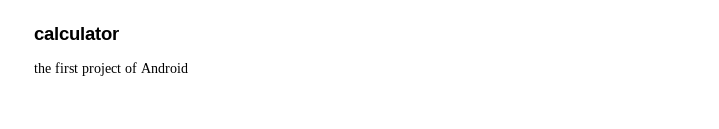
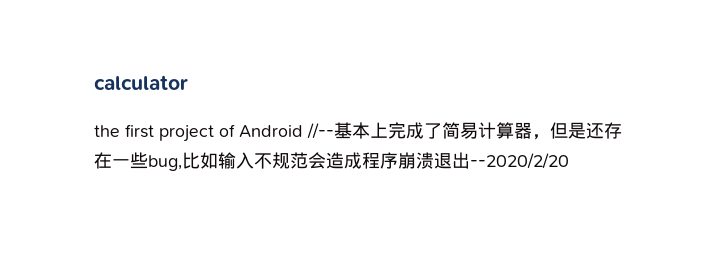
(188, 68) none -> [307,122,622,140] [94,152,569,171] //--基本上完成了简易计算器，但是还存在一些bug,比如输入不规范会造成程序崩溃退出--2020/2/20

